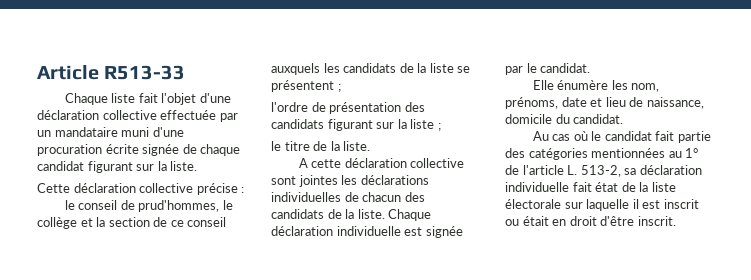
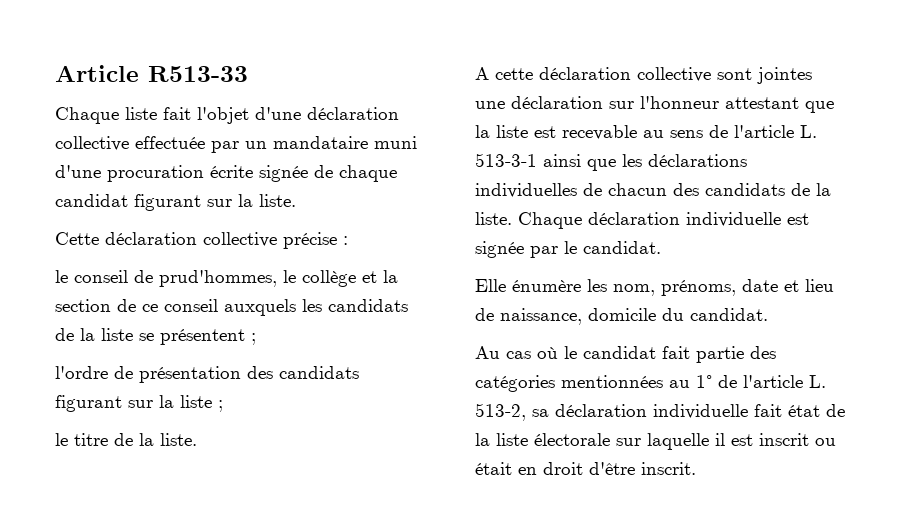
(338, 181) none -> [475,96,834,113] [475,125,817,140] [475,153,616,171] une déclaration sur l'honneur attestant que la liste est recevable au sens de l'article L. 513-3-1 ainsi que

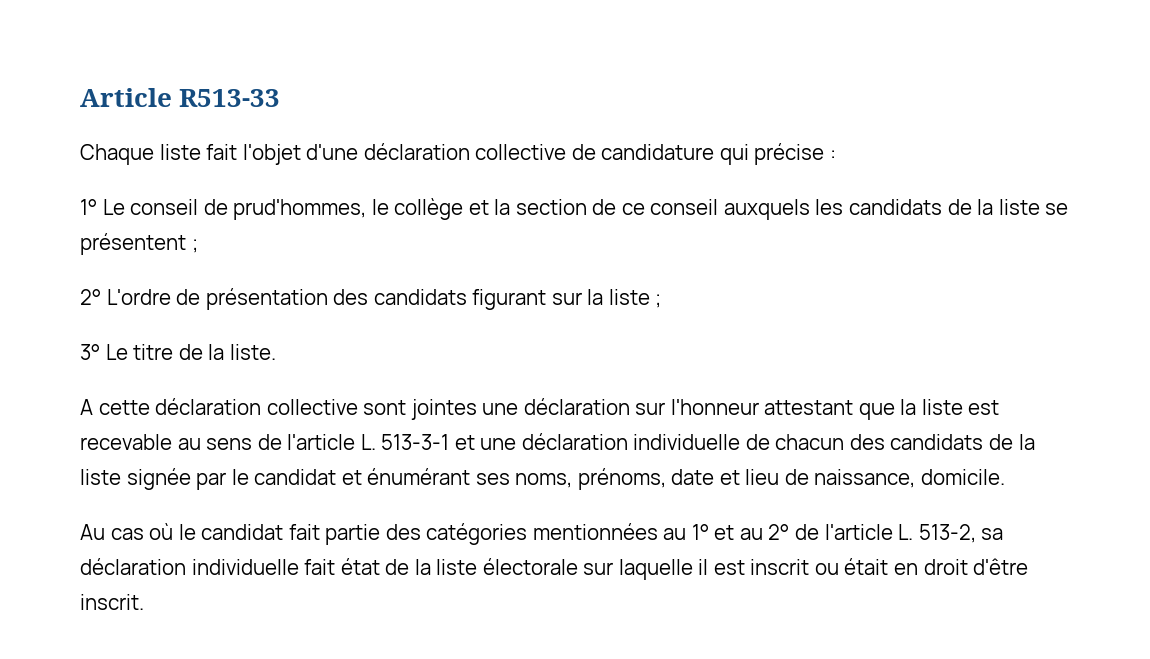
[135,136,417,153] [55,165,397,182] [55,194,296,211] [55,232,277,247] effectuée par un mandataire muni d'une procuration écrite signée de chaque candidat figurant sur la liste. // Cette déclaration collective -> [571,144,749,165] de candidature qui
[55,270,68,283] le -> [80,199,125,215] 1° Le
[55,366,108,379] l'ordre -> [80,289,171,305] 2° L'ordre
[55,433,68,446] le -> [80,344,128,360] 3° Le
[543,154,747,171] [475,183,577,198] ainsi que les déclarations individuelles -> [454,433,741,450] et une déclaration individuelle
[475,212,809,229] [475,241,661,258] [475,279,655,296] liste. Chaque déclaration individuelle est signée par le candidat. // Elle énumère les nom, -> [80,468,573,490] liste signée par le candidat et énumérant ses noms,
[588,308,768,321] domicile du candidat. -> [921,469,1006,485] domicile.
(712, 381) none -> [714,524,790,540] et au 2°

